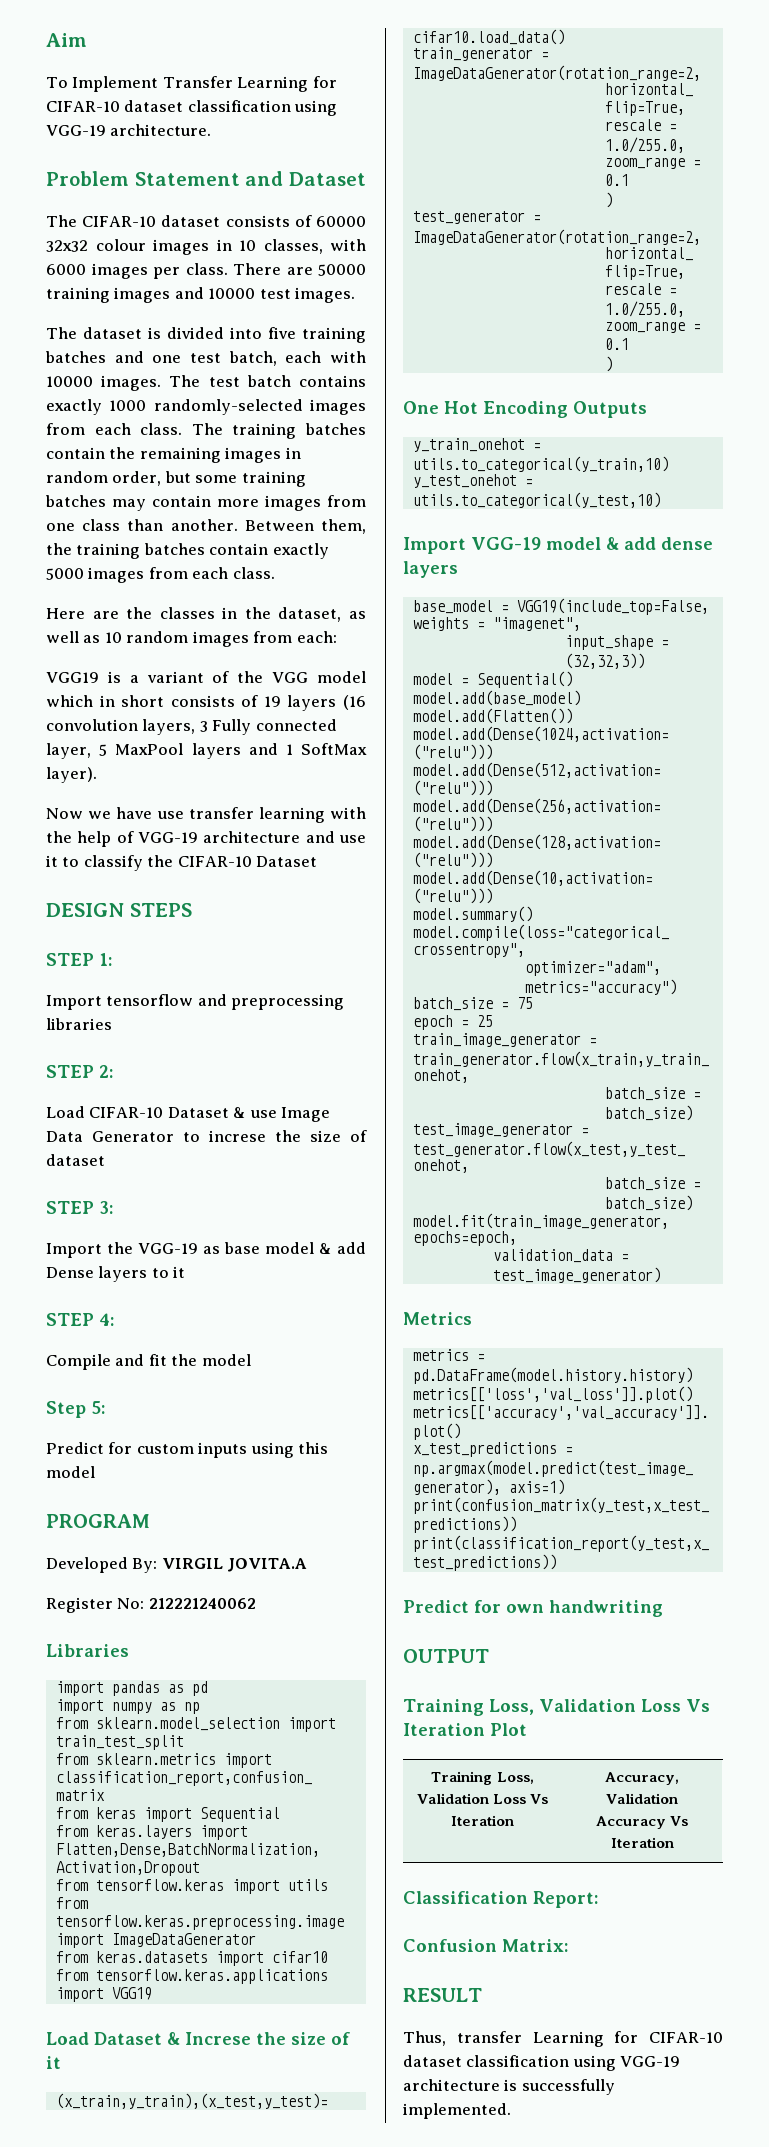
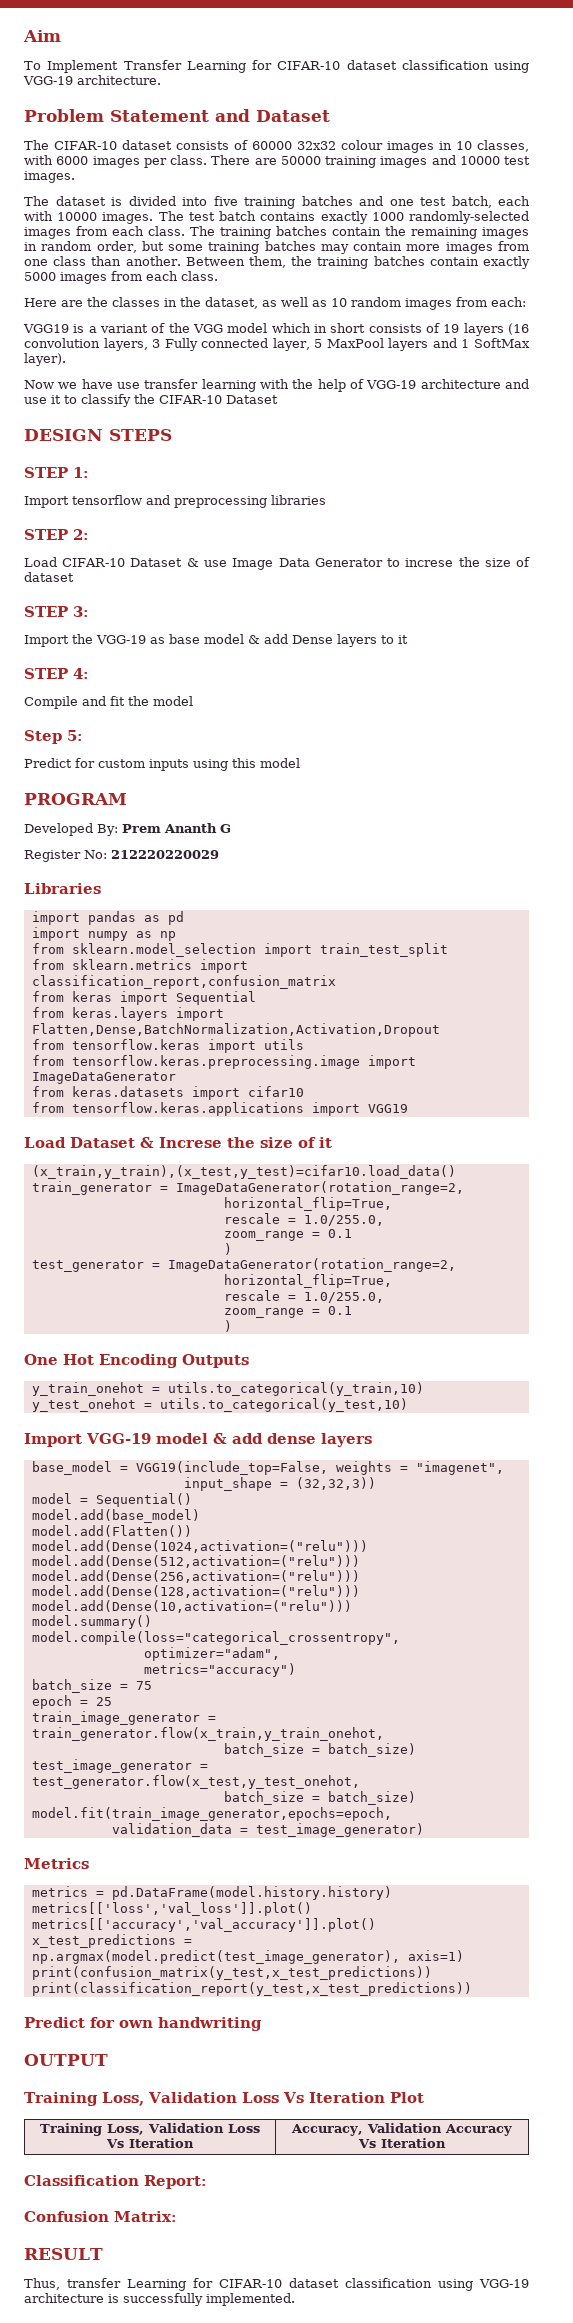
[161,1558,308,1572] VIRGIL JOVITA.A -> [122,823,231,833] Prem Ananth G
[148,1598,256,1609] 212221240062 -> [111,850,219,859] 212220220029

